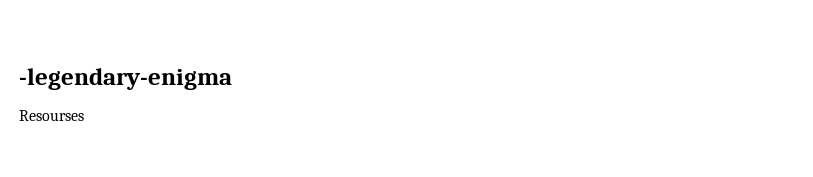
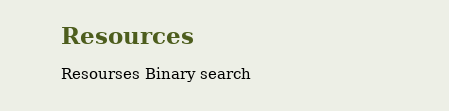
[19,68,232,90] -legendary-enigma -> [61,27,194,44] Resources
(84, 115) none -> [145,67,251,82] Binary search

